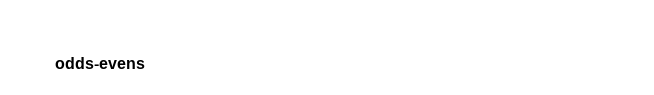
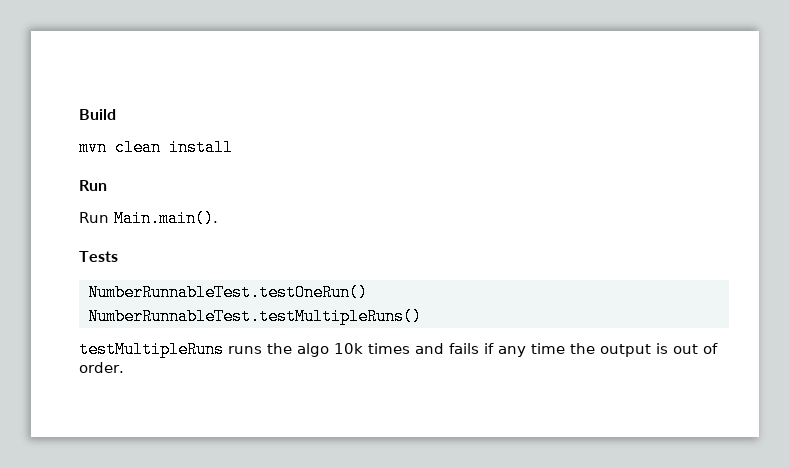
[55,57,145,69] odds-evens -> [79,109,116,120] [79,139,233,156] [79,180,107,191] [79,210,218,227] [79,251,118,262] [88,284,368,301] [88,308,422,325] [79,341,718,358] [79,362,124,373] Build // mvn clean install // Run // Run Main.main(). // Tests // NumberRunnableTest.testOneRun() // NumberRunnableTest.testMultipleRuns() // testMultipleRuns runs the algo 10k times and fails if any time the output is out of order.

